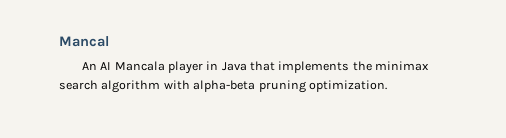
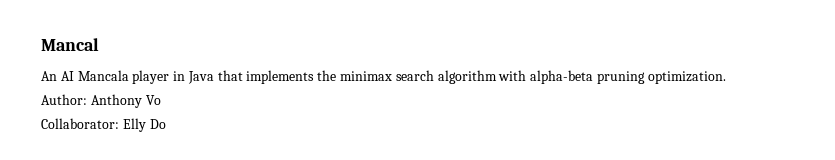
(387, 86) none -> [41,94,161,108] [41,118,166,132] // Author: Anthony Vo // Collaborator: Elly Do

